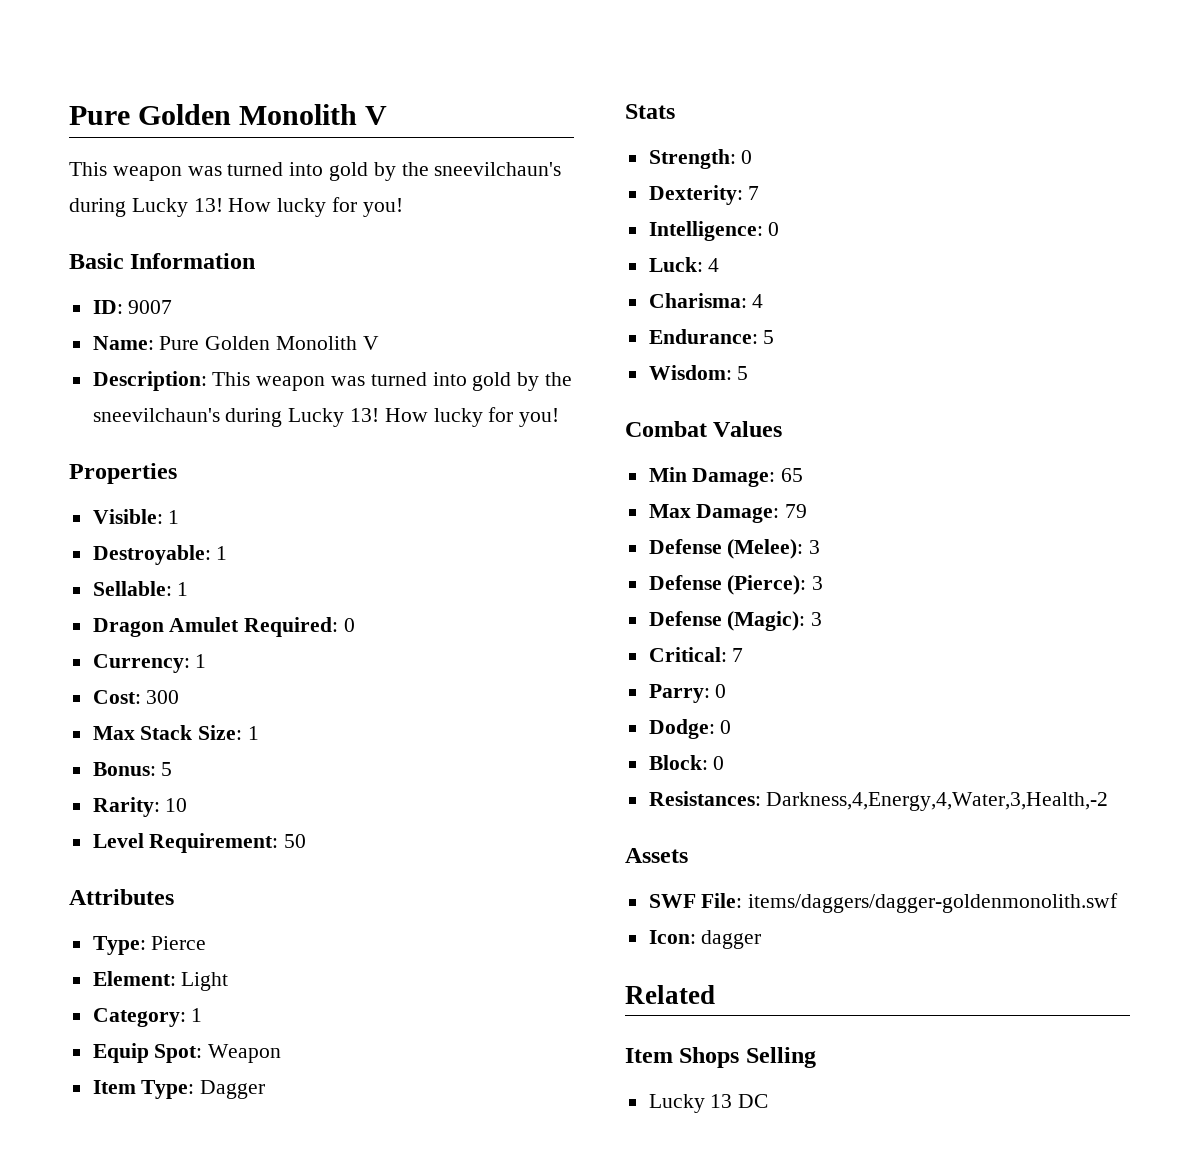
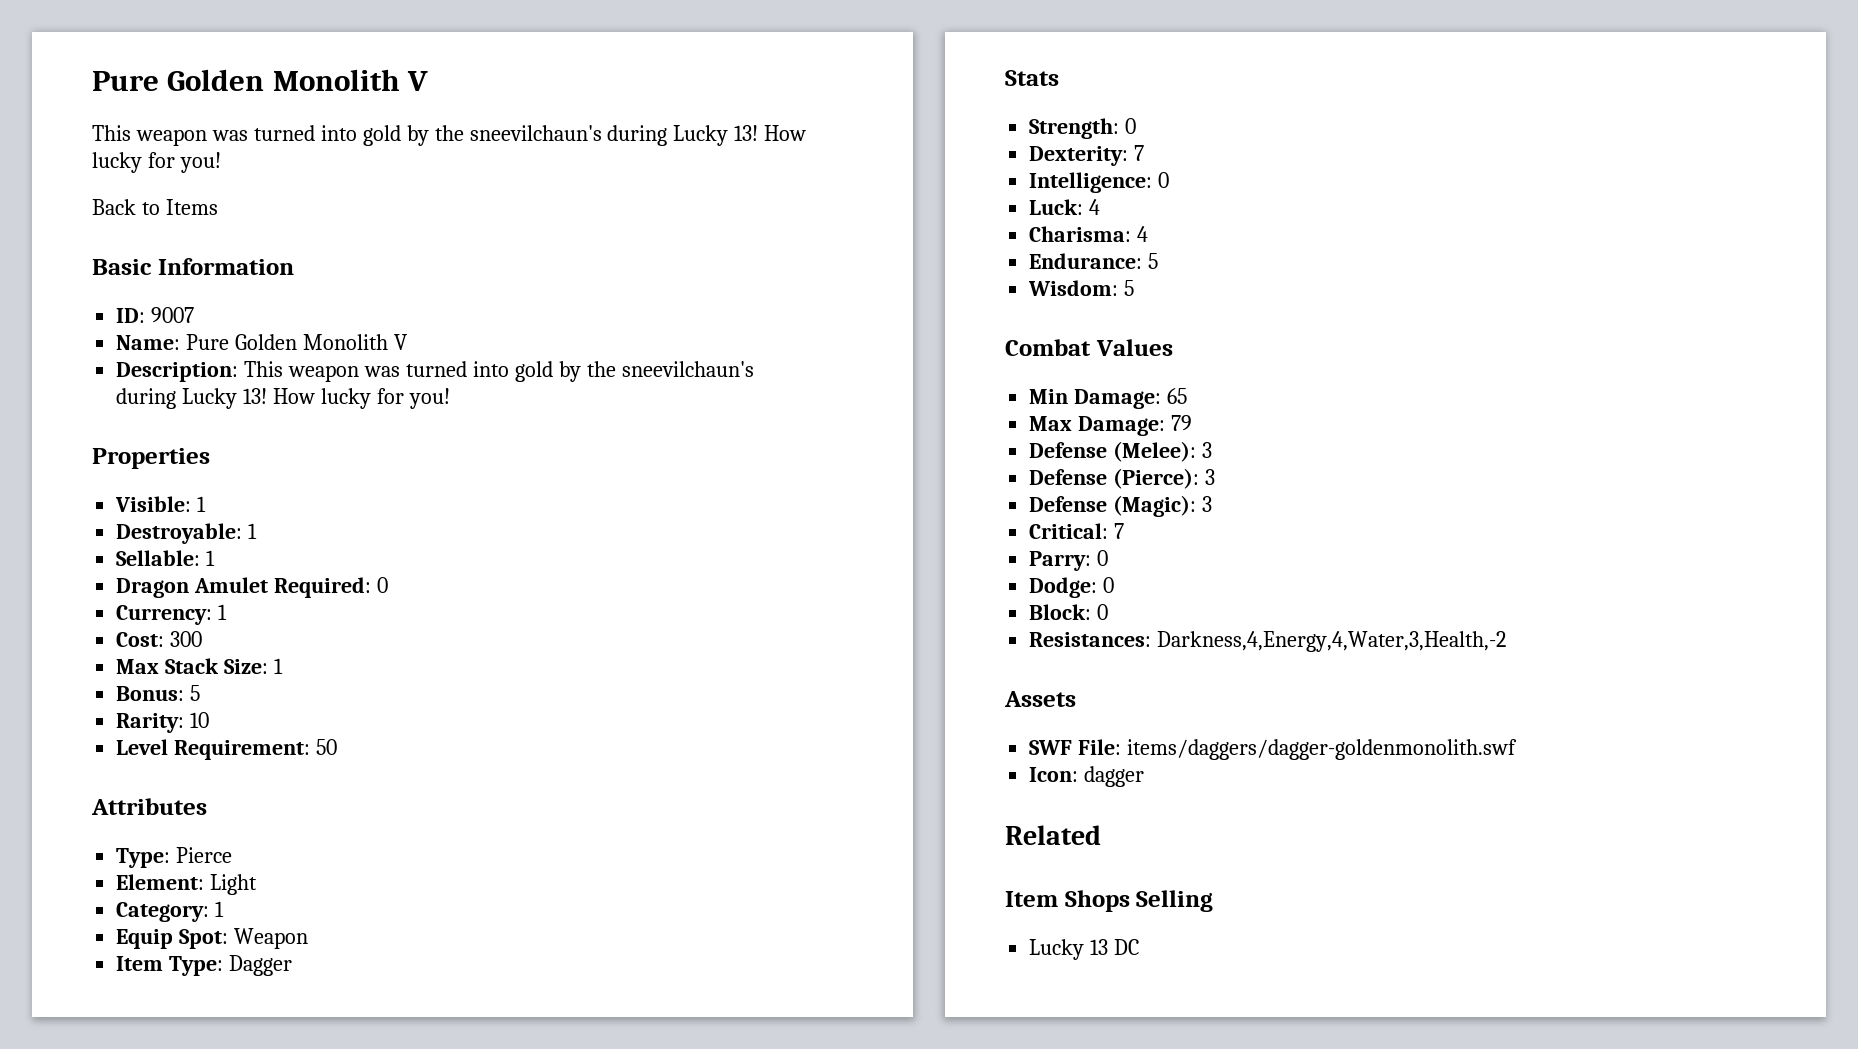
(403, 207) none -> [92,199,218,215] // Back to Items

